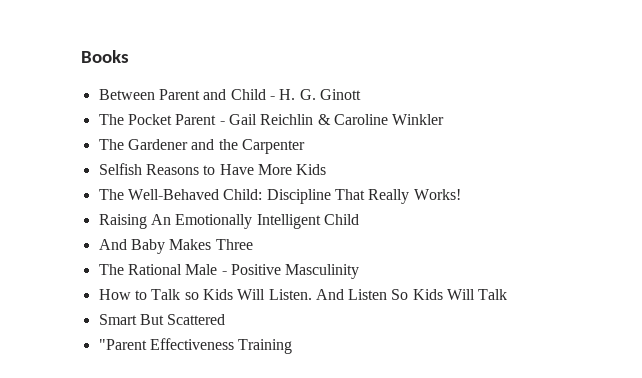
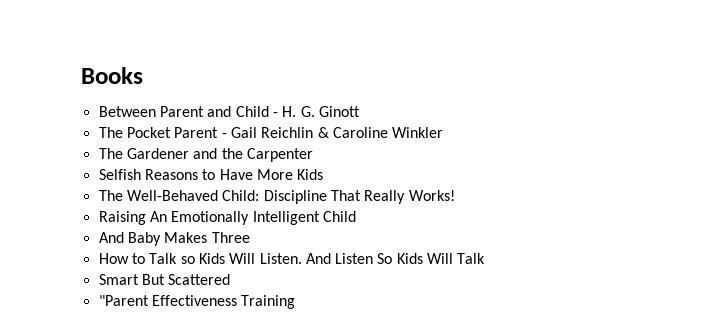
[98,264,360,279] // The Rational Male - Positive Masculinity -> (250, 237) none

